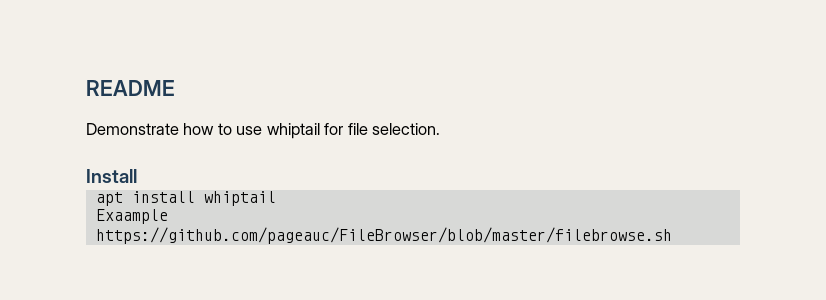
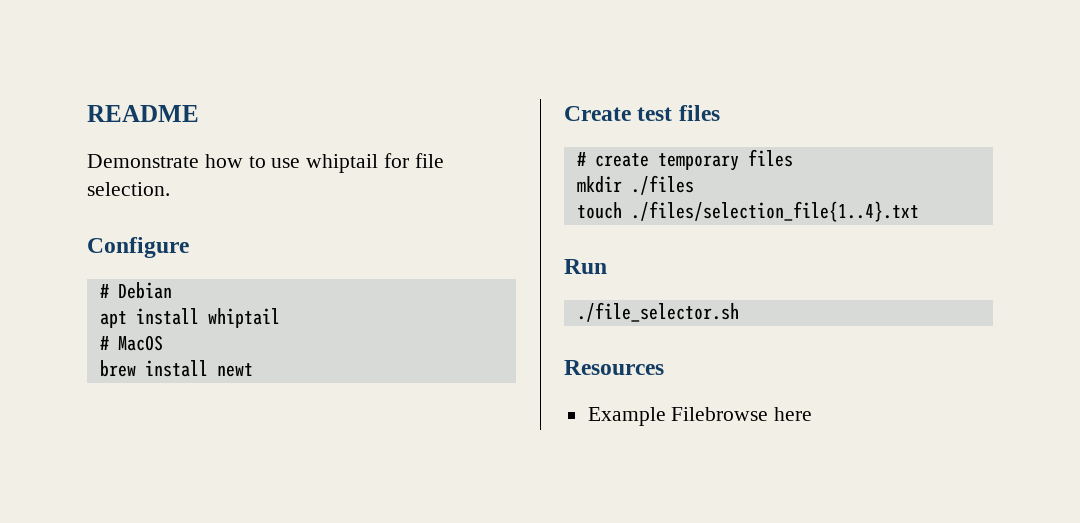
[86,169,137,183] Install -> [87,237,189,258] [99,282,172,299] Configure // # Debian
[95,209,168,224] [95,227,672,244] Exaample https://github.com/pageauc/FileBrowser/blob/master/filebrowse.sh -> [99,335,163,351] [99,360,253,377] [564,105,720,121] [576,149,793,171] [576,175,694,195] [576,201,919,222] [564,259,607,274] [576,302,739,322] [564,360,664,375] [587,407,813,426] # MacOS // brew install newt // Create test files // # create temporary files // mkdir ./files // touch ./files/selection_file{1..4}.txt // Run // ./file_selector.sh // Resources // Example Filebrowse here

